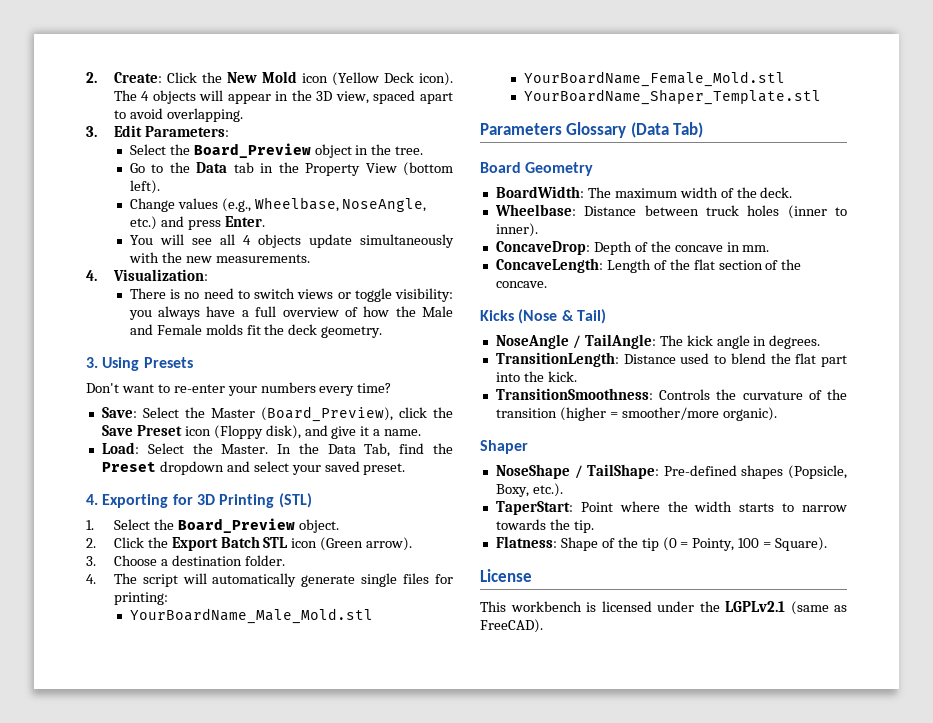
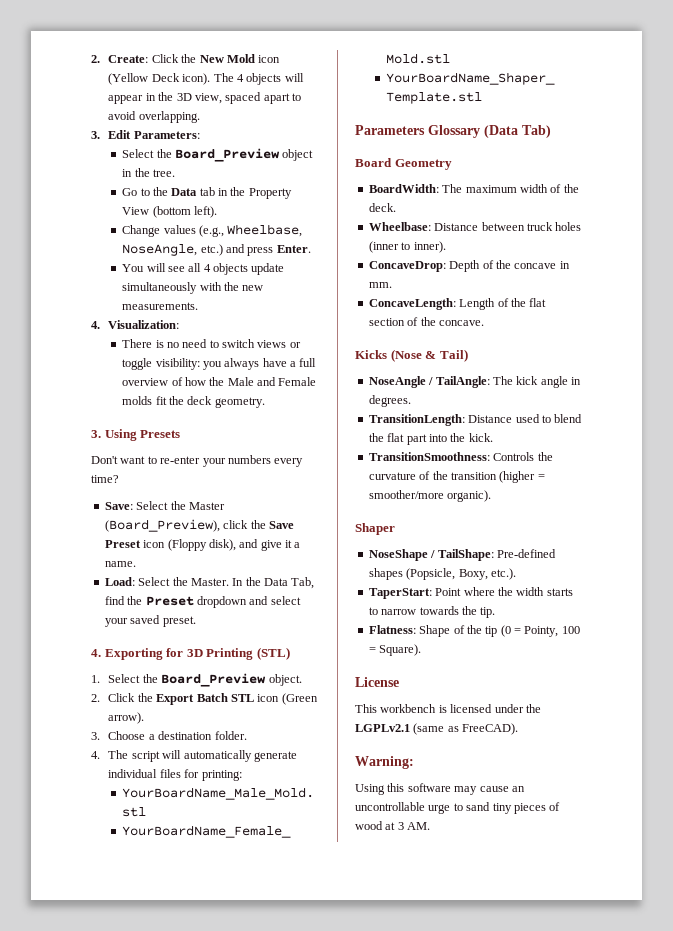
[361,573,398,587] single -> [108,769,158,778] individual
(543, 626) none -> [355,756,414,769] [355,783,525,795] [355,802,561,814] [355,821,431,830] // Warning: // Using this software may cause an uncontrollable urge to sand tiny pieces of wood at 3 AM.

